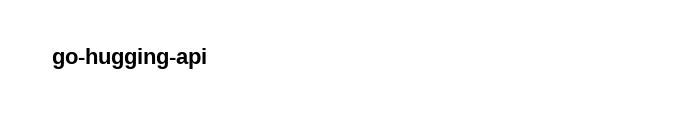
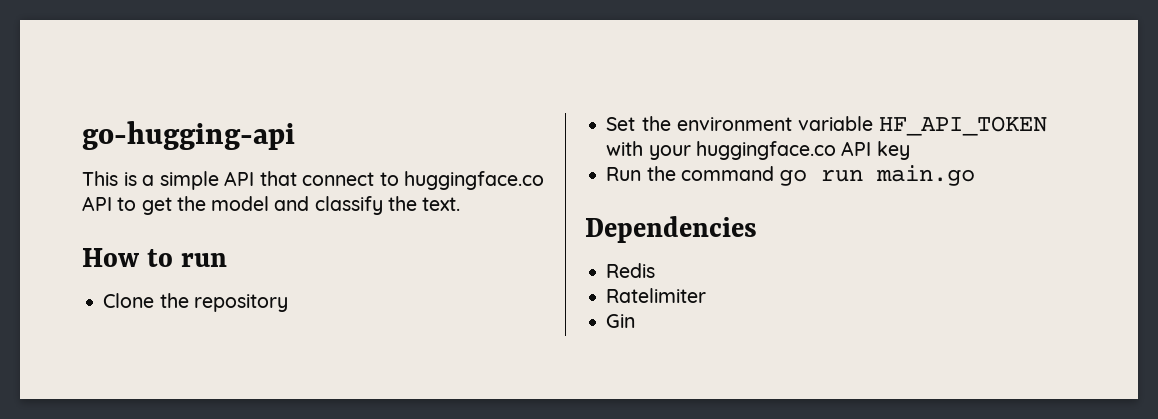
(207, 58) none -> [82,171,544,190] [82,196,461,215] [82,248,228,267] [103,293,288,312] [606,116,1047,136] [606,141,910,160] [606,165,976,186] [585,216,757,243] [606,263,656,278] [606,288,707,303] [606,314,636,328] // This is a simple API that connect to huggingface.co API to get the model and classify the text. // How to run // Clone the repository // Set the environment variable HF_API_TOKEN with your huggingface.co API key // Run the command go run main.go // Dependencies // Redis // Ratelimiter // Gin

